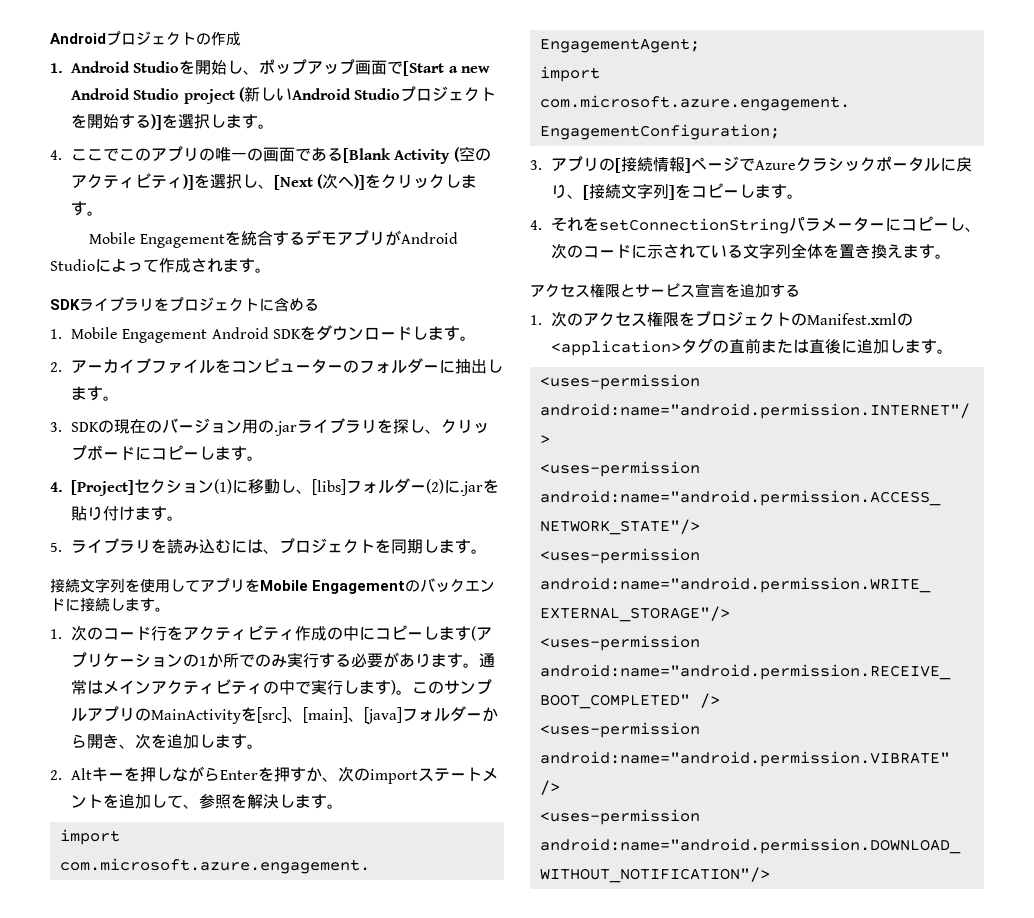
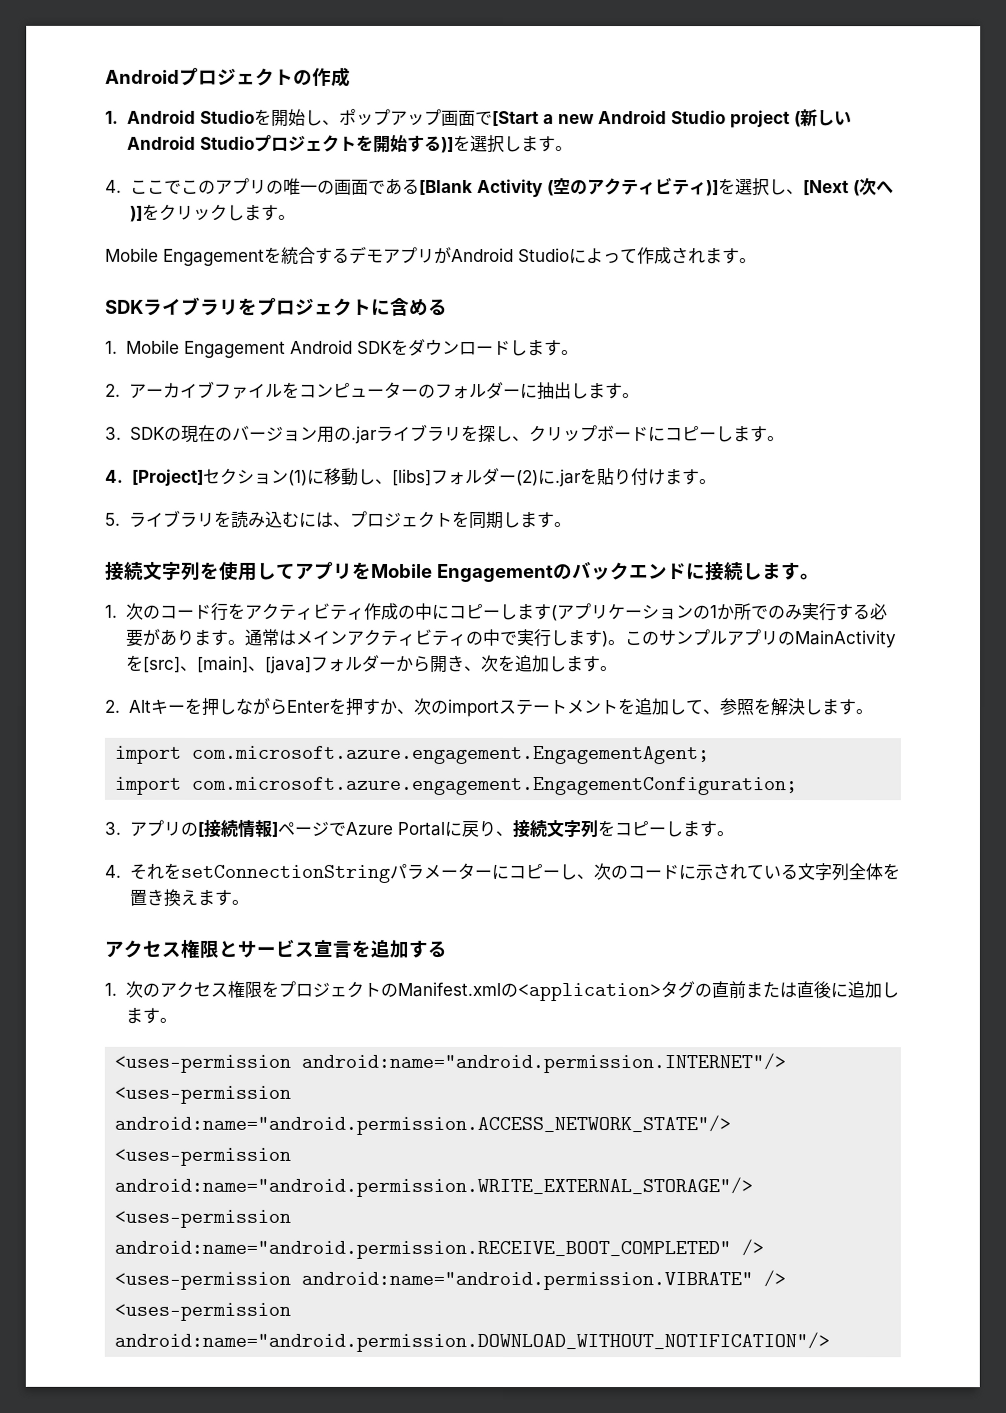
[795,156,940,172] クラシックポータル -> [396,821,445,836] Portal
[582,183,675,200] [接続文字列] -> [511,820,598,839] 接続文字列

